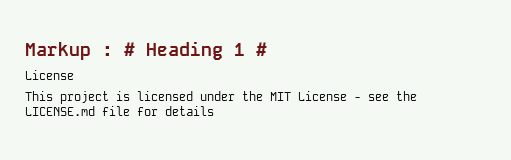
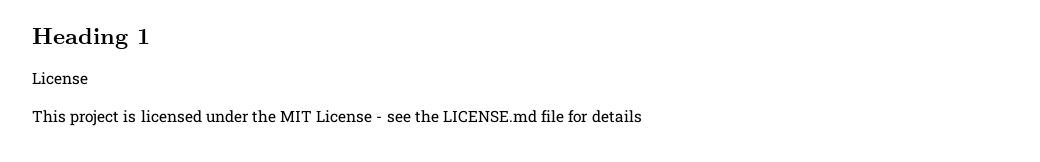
[25,42,135,60] Markup : # -> (32, 38) none
[256,42,267,56] # -> (150, 36) none

